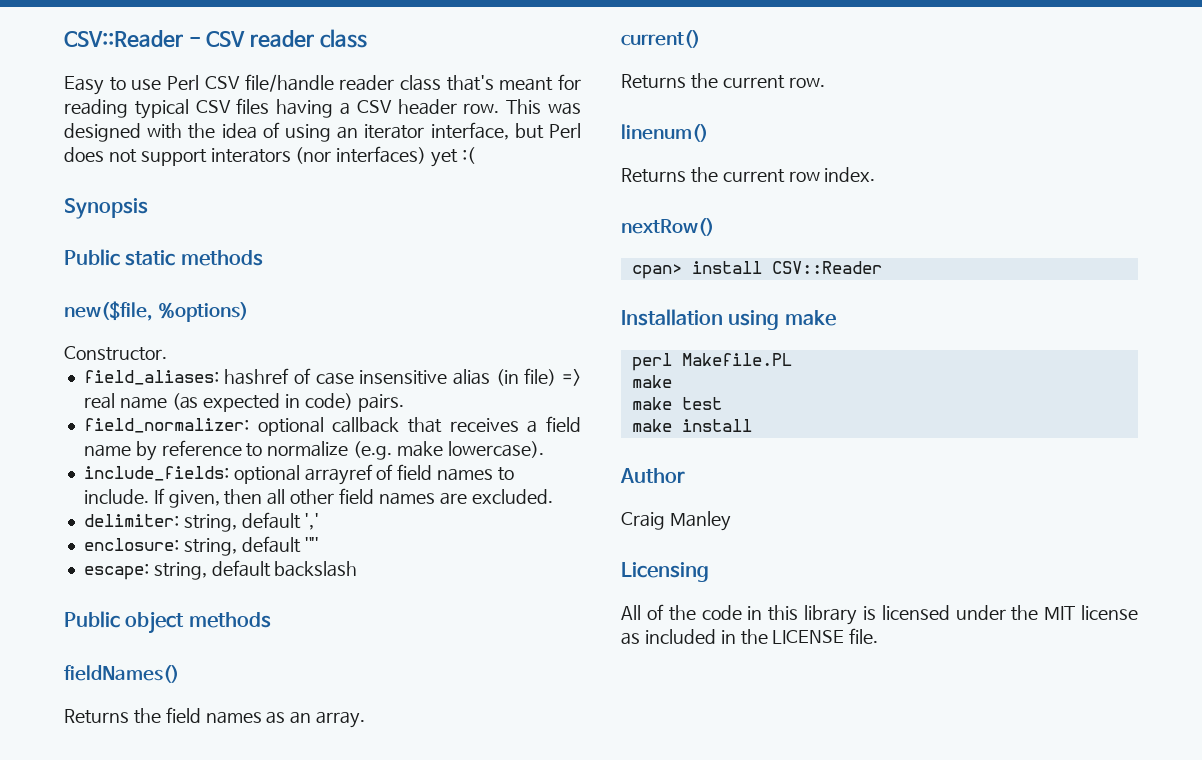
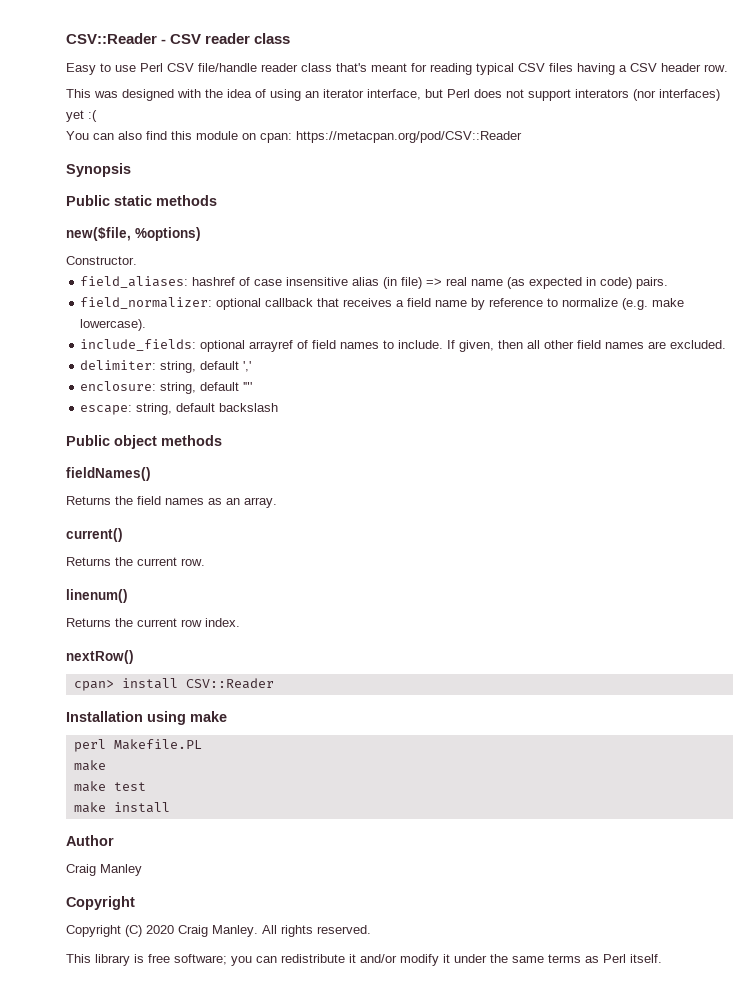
(500, 108) none -> (728, 68) //
(476, 155) none -> [66,131,522,143] // You can also find this module on cpan: https://metacpan.org/pod/CSV::Reader
[621,562,709,582] [621,604,1138,625] [621,628,879,645] Licensing // All of the code in this library is licensed under the MIT license as included in the LICENSE file. -> [66,896,135,910] [66,925,371,937] [66,954,662,966] Copyright // Copyright (C) 2020 Craig Manley. All rights reserved. // This library is free software; you can redistribute it and/or modify it under the same terms as Perl itself.

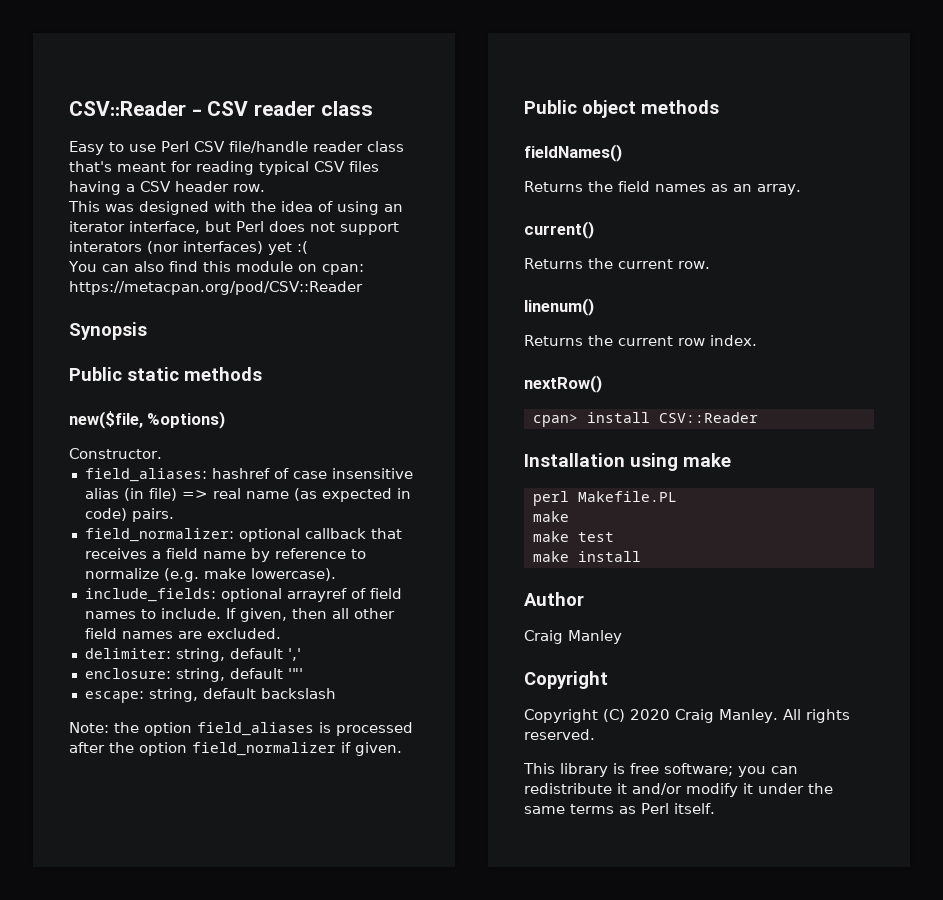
(279, 407) none -> [69,722,413,736] [69,742,402,756] // Note: the option field_aliases is processed after the option field_normalizer if given.

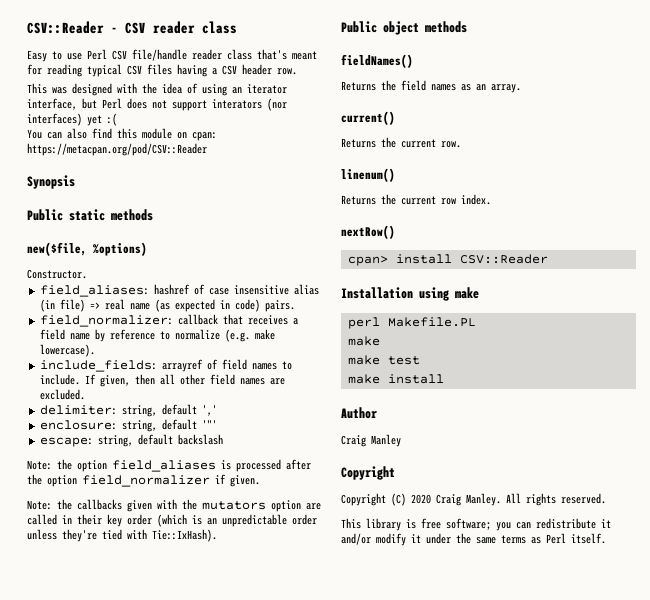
[238,528,300,542] optional -> (173, 321) none
[220,588,282,602] optional -> (157, 366) none
(402, 749) none -> [27,499,321,512] [27,514,317,527] [27,529,217,542] // Note: the callbacks given with the mutators option are called in their key order (which is an unpredictable order unless they're tied with Tie::IxHash).

